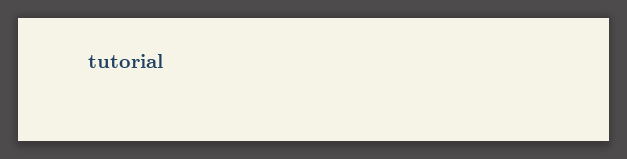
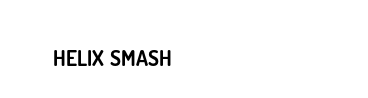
[88,54,163,68] tutorial -> [53,50,172,66] HELIX SMASH

